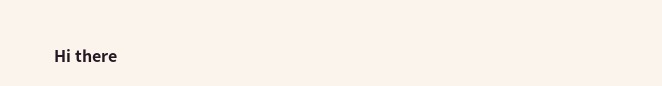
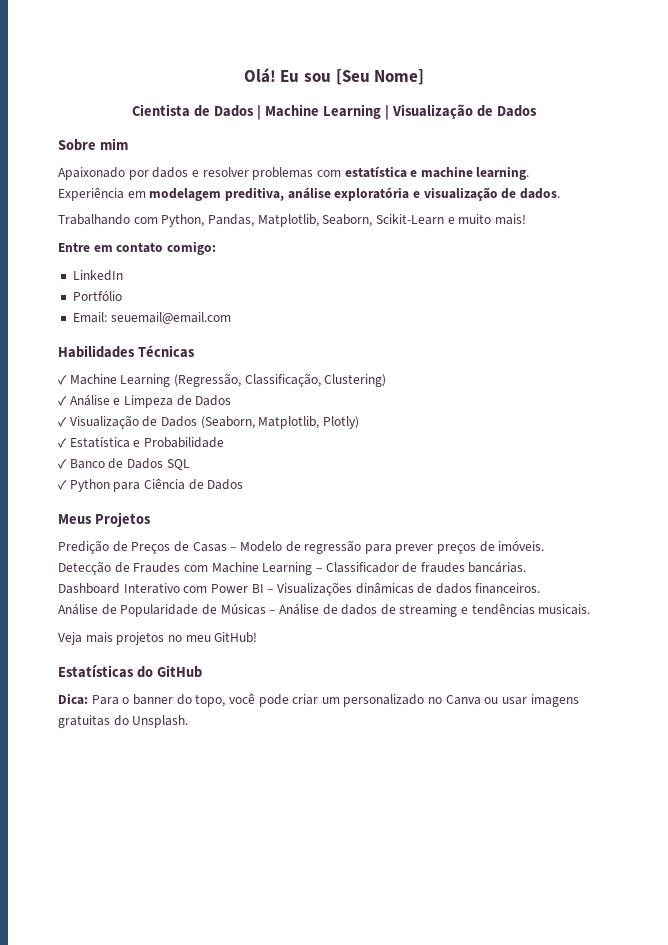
[54,49,118,62] Hi there -> [243,68,425,85] [132,104,537,120] [58,138,128,151] [58,166,530,180] [58,187,560,201] [58,214,526,227] [58,241,216,255] [72,270,123,281] [72,290,122,301] [72,312,231,324] [58,345,195,358] [58,373,387,387] [58,394,232,408] [58,415,359,429] [58,436,224,448] [58,458,190,470] [58,478,244,492] [58,512,151,527] [58,540,545,554] [58,561,527,575] [58,582,541,596] [58,603,591,617] [58,632,258,645] [58,665,202,678] [58,693,579,707] [58,715,189,728] Olá! Eu sou [Seu Nome] // Cientista de Dados | Machine Learning | Visualização de Dados // Sobre mim // Apaixonado por dados e resolver problemas com estatística e machine learning. // Experiência em modelagem preditiva, análise exploratória e visualização de dados. // Trabalhando com Python, Pandas, Matplotlib, Seaborn, Scikit-Learn e muito mais! // Entre em contato comigo: // LinkedIn // Portfólio // Email: seuemail@email.com // Habilidades Técnicas // ✓ Machine Learning (Regressão, Classificação, Clustering) // ✓ Análise e Limpeza de Dados // ✓ Visualização de Dados (Seaborn, Matplotlib, Plotly) // ✓ Estatística e Probabilidade // ✓ Banco de Dados SQL // ✓ Python para Ciência de Dados // Meus Projetos // Predição de Preços de Casas – Modelo de regressão para prever preços de imóveis. // Detecção de Fraudes com Machine Learning – Classificador de fraudes bancárias. // Dashboard Interativo com Power BI – Visualizações dinâmicas de dados financeiros. // Análise de Popularidade de Músicas – Análise de dados de streaming e tendências musicais. // Veja mais projetos no meu GitHub! // Estatísticas do GitHub // Dica: Para o banner do topo, você pode criar um personalizado no Canva ou usar imagens gratuitas do Unsplash.

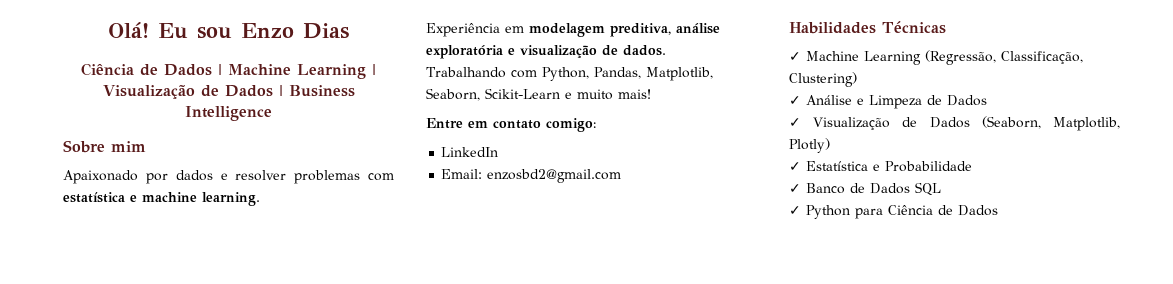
[335,69,425,85] [132,104,191,117] [Seu Nome] // Cientista -> [241,23,349,39] [81,63,134,76] Enzo Dias // Ciência
(537, 111) none -> [278,85,355,97] [185,106,272,121] | Business Intelligence
[72,290,122,301] // Portfólio -> (499, 152) none
[110,312,231,324] seuemail@email.com -> [487,169,622,183] enzosbd2@gmail.com
[58,512,151,527] [58,540,545,554] [58,561,527,575] [58,582,541,596] [58,603,591,617] [58,632,258,645] [58,665,202,678] [58,693,579,707] [58,715,189,728] // Meus Projetos // Predição de Preços de Casas – Modelo de regressão para prever preços de imóveis. // Detecção de Fraudes com Machine Learning – Classificador de fraudes bancárias. // Dashboard Interativo com Power BI – Visualizações dinâmicas de dados financeiros. // Análise de Popularidade de Músicas – Análise de dados de streaming e tendências musicais. // Veja mais projetos no meu GitHub! // Estatísticas do GitHub // Dica: Para o banner do topo, você pode criar um personalizado no Canva ou usar imagens gratuitas do Unsplash. -> (998, 210) none

